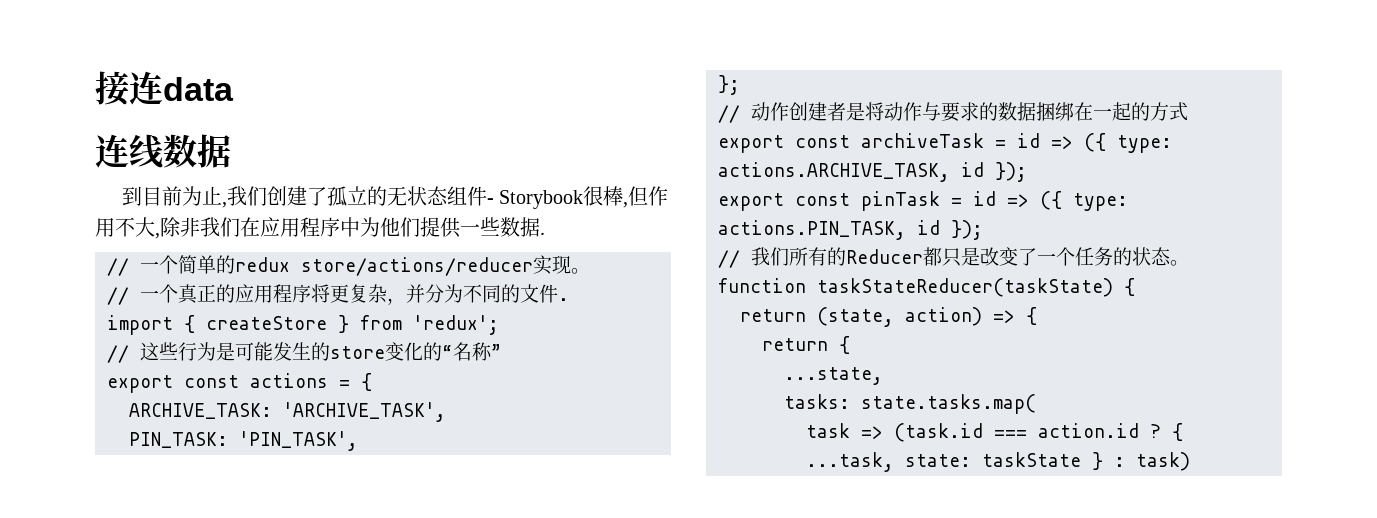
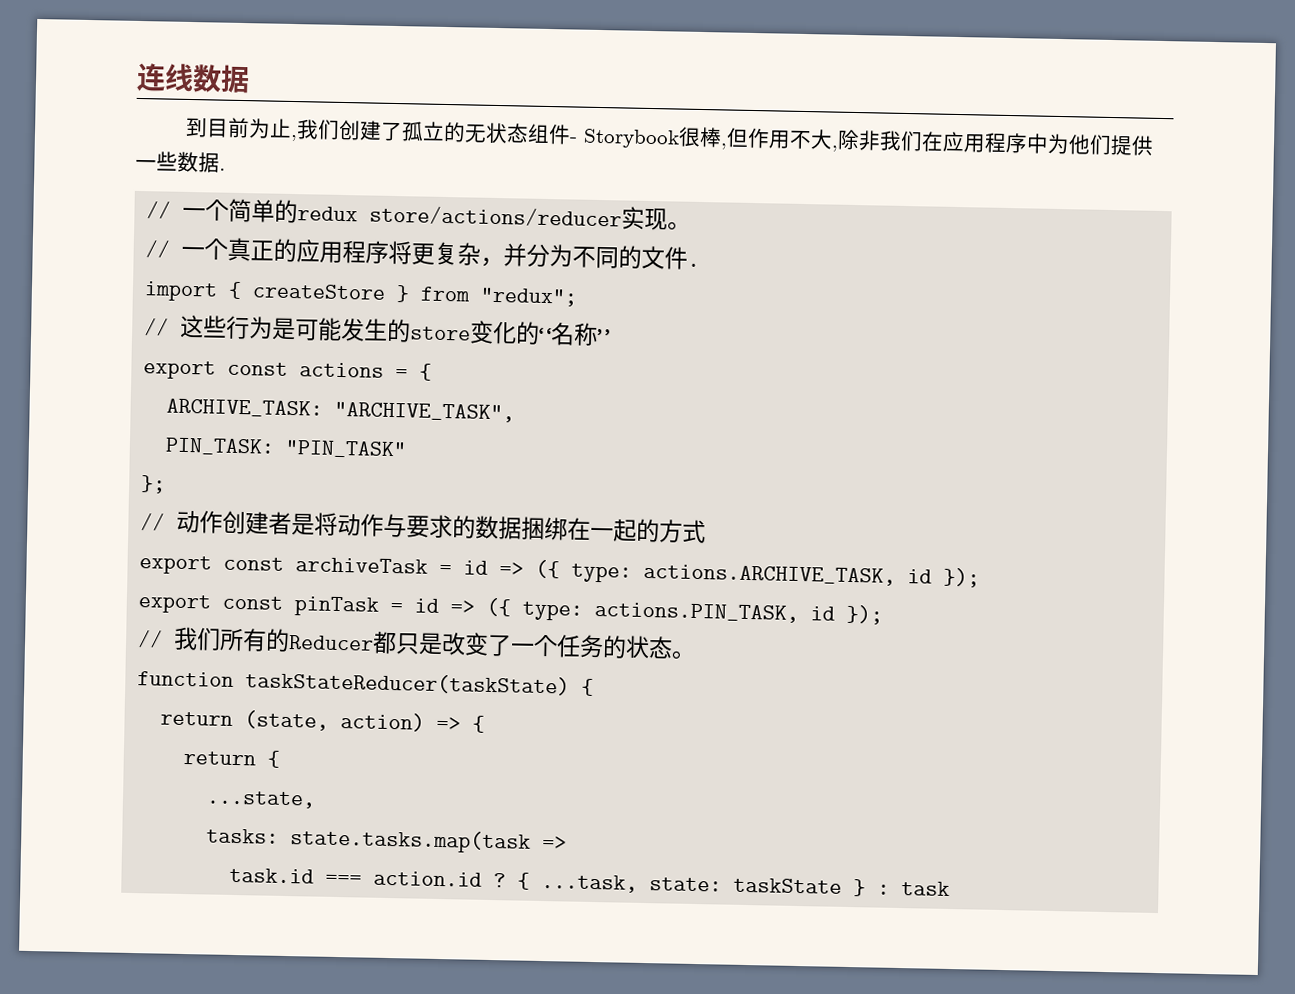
[95,71,234,106] 接连data // -> (136, 77) none
[413,315,499,335] 'redux'; -> [480,287,579,307] "redux";
[283,402,446,422] 'ARCHIVE_TASK', -> [334,401,516,423] "ARCHIVE_TASK",
[239,431,358,451] 'PIN_TASK', -> [285,439,408,459] "PIN_TASK"
[861,394,1036,414] [806,423,983,442] state.tasks.map( // task => (task.id -> [290,828,568,854] [229,867,315,884] state.tasks.map(task => // task.id
[1136,452,1190,471] task) -> [901,881,951,896] task

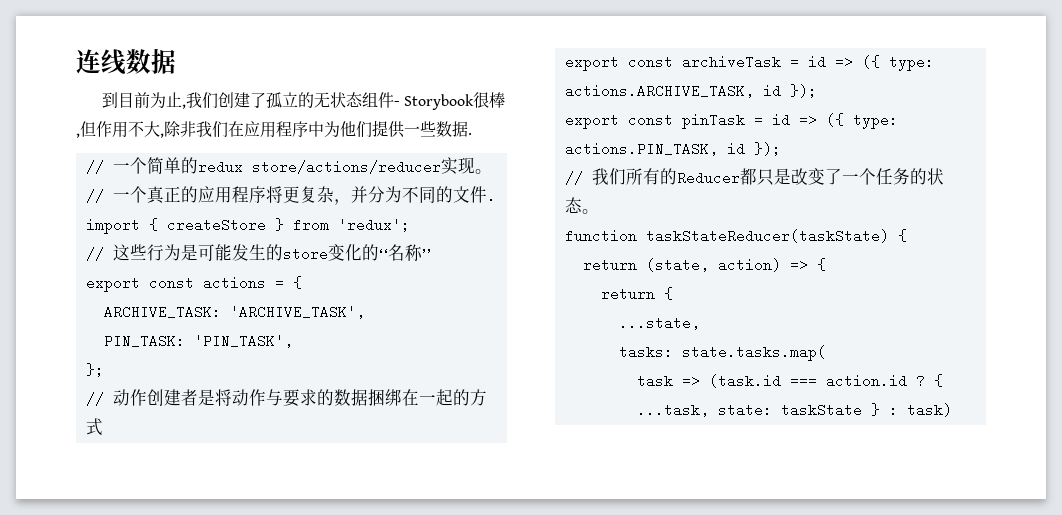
[480,287,579,307] "redux"; -> [337,218,410,232] 'redux';
[334,401,516,423] "ARCHIVE_TASK", -> [229,305,365,319] 'ARCHIVE_TASK',
[285,439,408,459] "PIN_TASK" -> [193,334,293,348] 'PIN_TASK',
[290,828,568,854] [229,867,315,884] state.tasks.map(task => // task.id -> [681,345,826,361] [636,374,781,388] state.tasks.map( // task => (task.id
[901,881,951,896] task -> [906,403,952,417] task)

